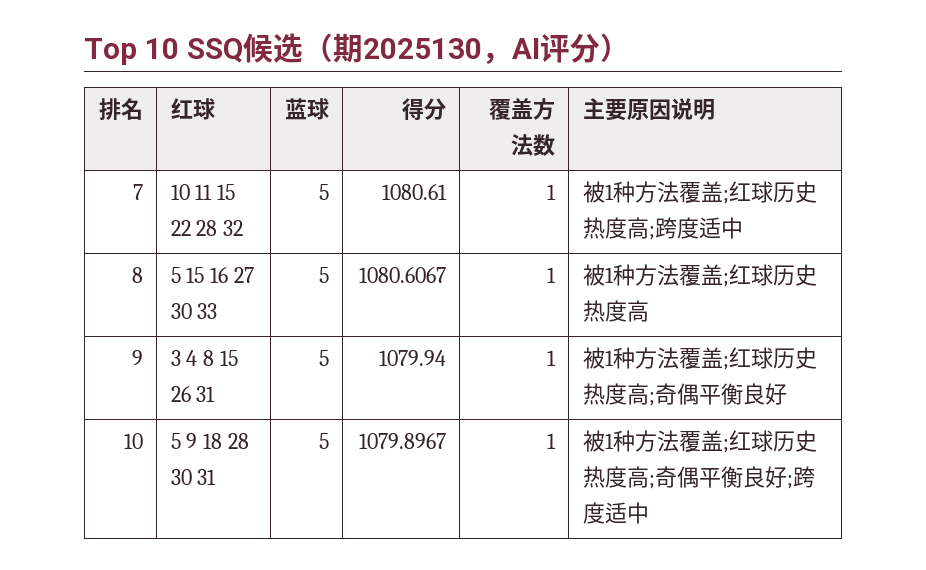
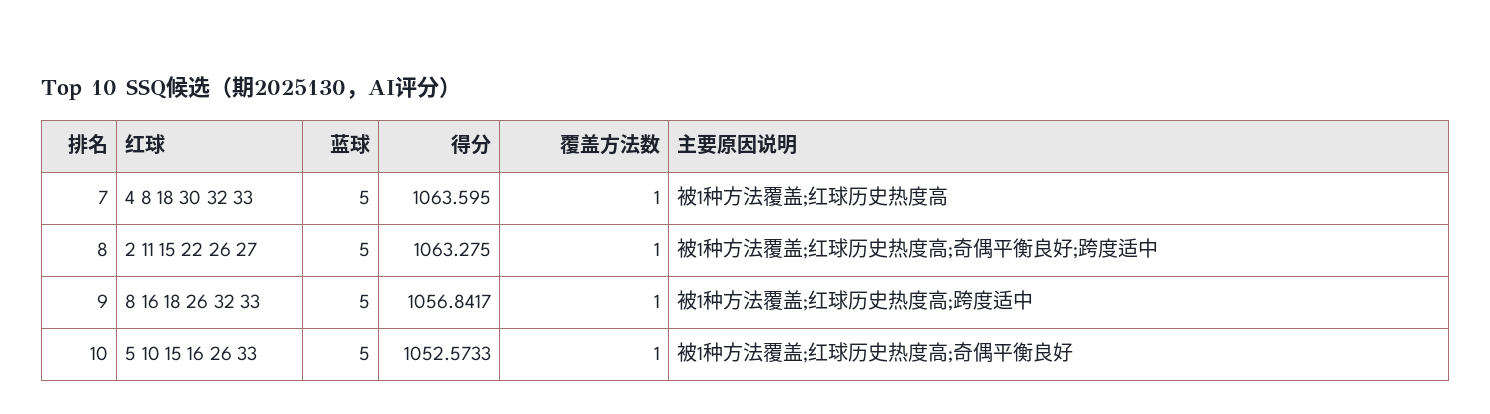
[170,184,236,200] [170,220,244,236] [318,184,329,200] [381,184,447,200] [546,184,556,200] [582,181,817,204] [582,217,743,240] [131,267,143,283] [170,267,255,283] [170,303,218,319] [318,267,329,283] [358,267,446,283] 10 11 15 22 28 32 | 5 | 1080.61 | 1 | 被1种方法覆盖;红球历史热度高;跨度适中 // 8 | 5 15 16 27 30 33 | 5 | 1080.6067 -> [125,190,254,205] [358,190,370,205] [412,190,491,205] 4 8 18 30 32 33 | 5 | 1063.595
[131,350,143,366] [170,350,239,366] [170,386,216,402] [318,350,329,366] [378,350,446,366] [546,350,556,366] [582,347,817,370] [582,383,787,406] [123,433,143,449] [170,433,250,449] [170,469,217,485] [318,433,329,449] [358,433,446,449] 9 | 3 4 8 15 26 31 | 5 | 1079.94 | 1 | 被1种方法覆盖;红球历史热度高;奇偶平衡良好 // 10 | 5 9 18 28 30 31 | 5 | 1079.8967 -> [96,242,108,257] [125,242,258,257] [358,242,370,257] [413,242,491,257] 8 | 2 11 15 22 26 27 | 5 | 1063.275
(649, 513) none -> [96,294,108,308] [125,294,261,309] [358,294,370,309] [407,294,491,309] [653,294,660,308] [677,290,1034,311] [89,346,108,361] [125,346,258,361] [358,346,370,361] [403,346,491,361] [653,346,660,360] [677,342,1074,363] // 9 | 8 16 18 26 32 33 | 5 | 1056.8417 | 1 | 被1种方法覆盖;红球历史热度高;跨度适中 // 10 | 5 10 15 16 26 33 | 5 | 1052.5733 | 1 | 被1种方法覆盖;红球历史热度高;奇偶平衡良好

